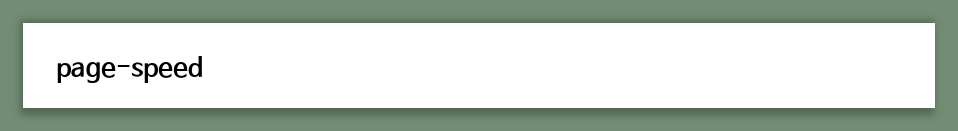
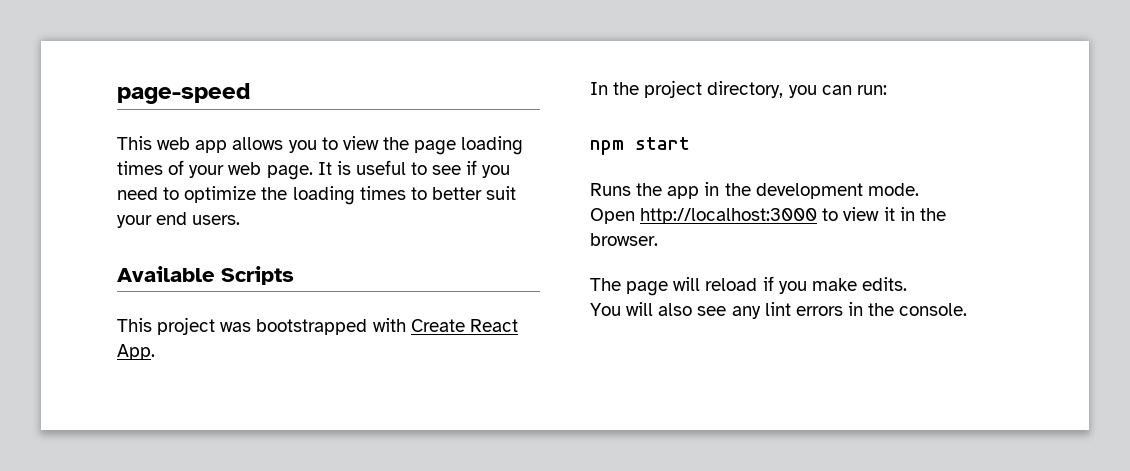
(203, 69) none -> [117,136,524,155] [117,160,511,180] [117,186,517,205] [117,212,241,228] [117,266,294,285] [117,317,518,335] [117,344,155,360] [590,80,887,98] [590,137,690,155] [590,182,919,199] [590,207,946,224] [590,233,658,246] [590,276,907,296] [590,302,968,319] // This web app allows you to view the page loading times of your web page. It is useful to see if you need to optimize the loading times to better suit your end users. // Available Scripts // This project was bootstrapped with Create React App. // In the project directory, you can run: // npm start // Runs the app in the development mode. // Open http://localhost:3000 to view it in the browser. // The page will reload if you make edits. // You will also see any lint errors in the console.

